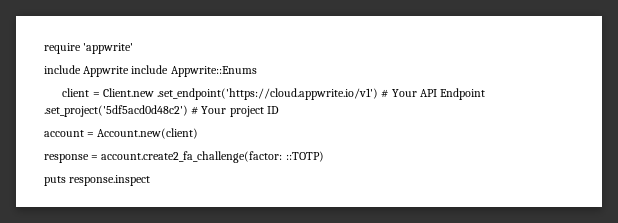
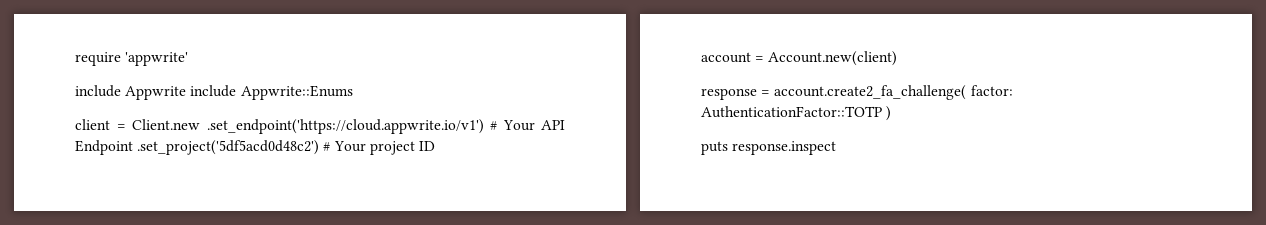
[101,151,324,163] account.create2_fa_challenge(factor: ::TOTP) -> [774,85,1013,100] [701,106,892,121] account.create2_fa_challenge( factor: AuthenticationFactor::TOTP )

